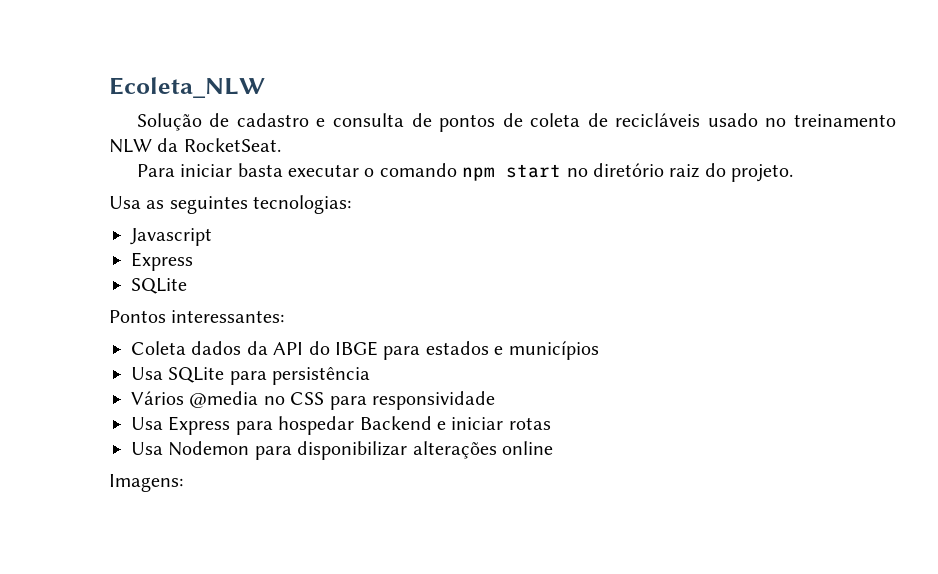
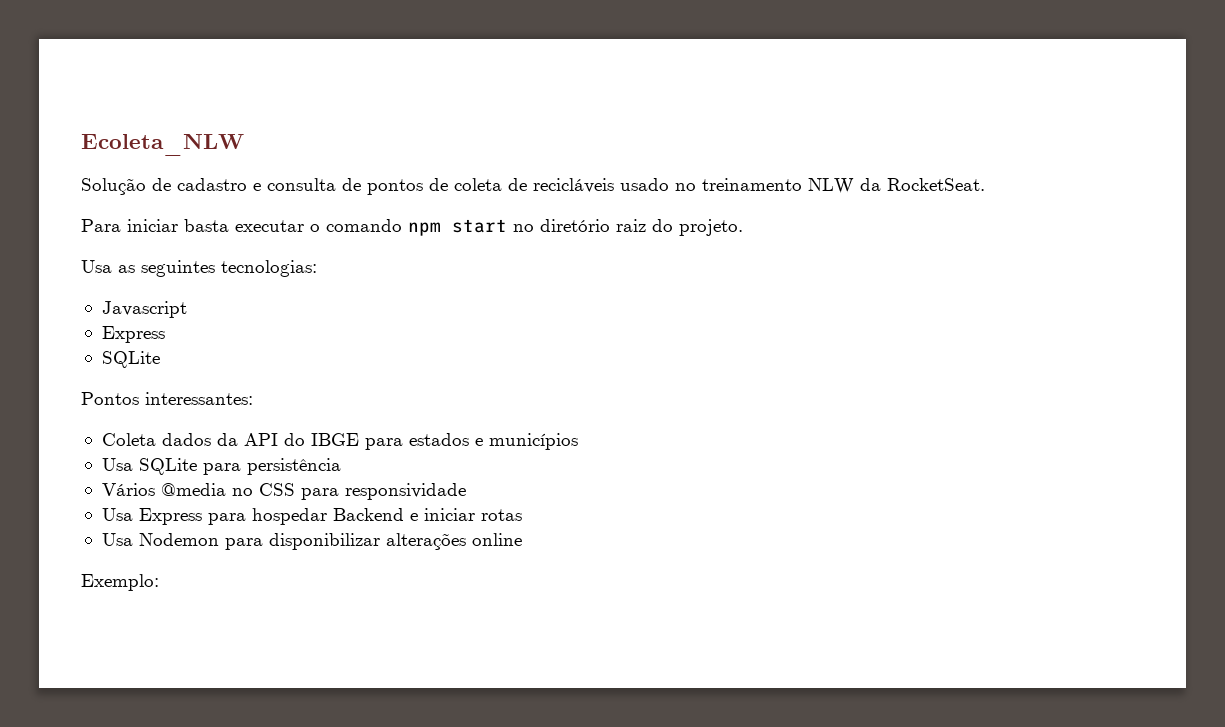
[109,474,183,492] Imagens: -> [81,574,159,591] Exemplo:

